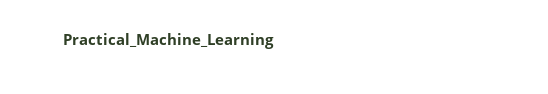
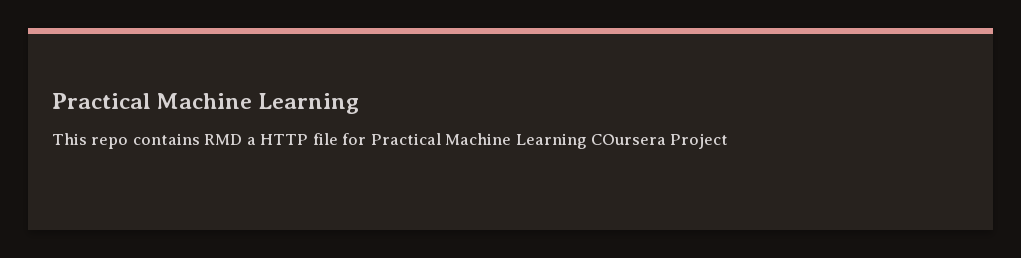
[63,33,274,49] Practical_Machine_Learning -> [52,93,360,114] [52,133,729,149] Practical Machine Learning // This repo contains RMD a HTTP file for Practical Machine Learning COursera Project

